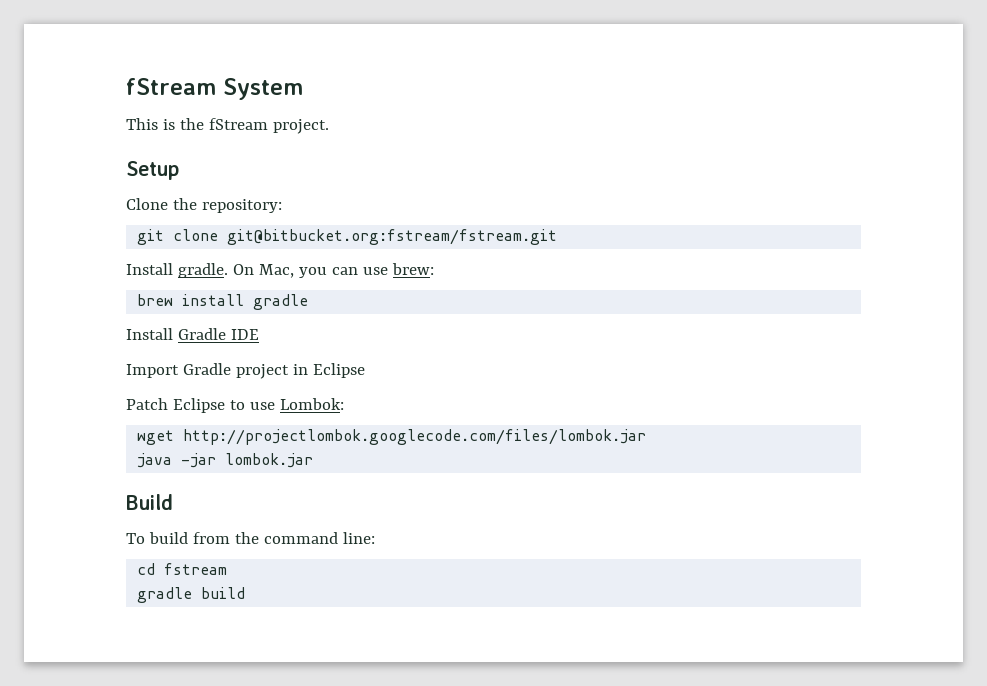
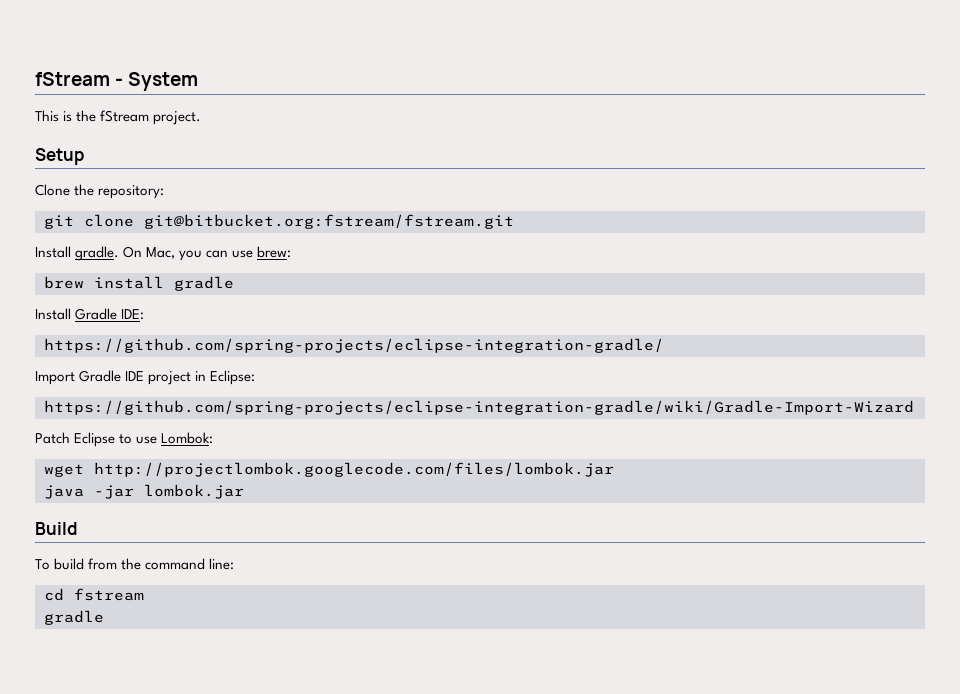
[126,78,216,95] fStream -> [35,72,124,86] fStream -
[230,329,259,340] IDE -> [121,309,145,320] [44,338,664,353] IDE: // https://github.com/spring-projects/eclipse-integration-gradle/
(231, 369) none -> [125,371,145,381] IDE
[312,363,365,378] Eclipse -> [210,370,256,385] [44,400,914,415] Eclipse: // https://github.com/spring-projects/eclipse-integration-gradle/wiki/Gradle-Import-Wizard
[201,587,246,599] build -> (104, 617) none

